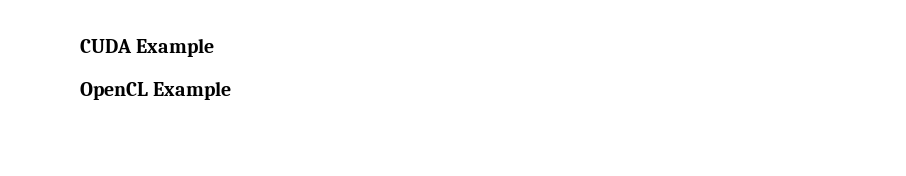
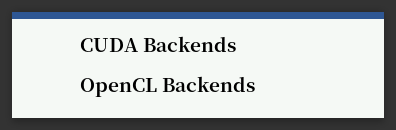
[136,38,215,57] Example -> [143,36,237,52] Backends
[153,81,232,100] Example -> [162,76,256,92] Backends

